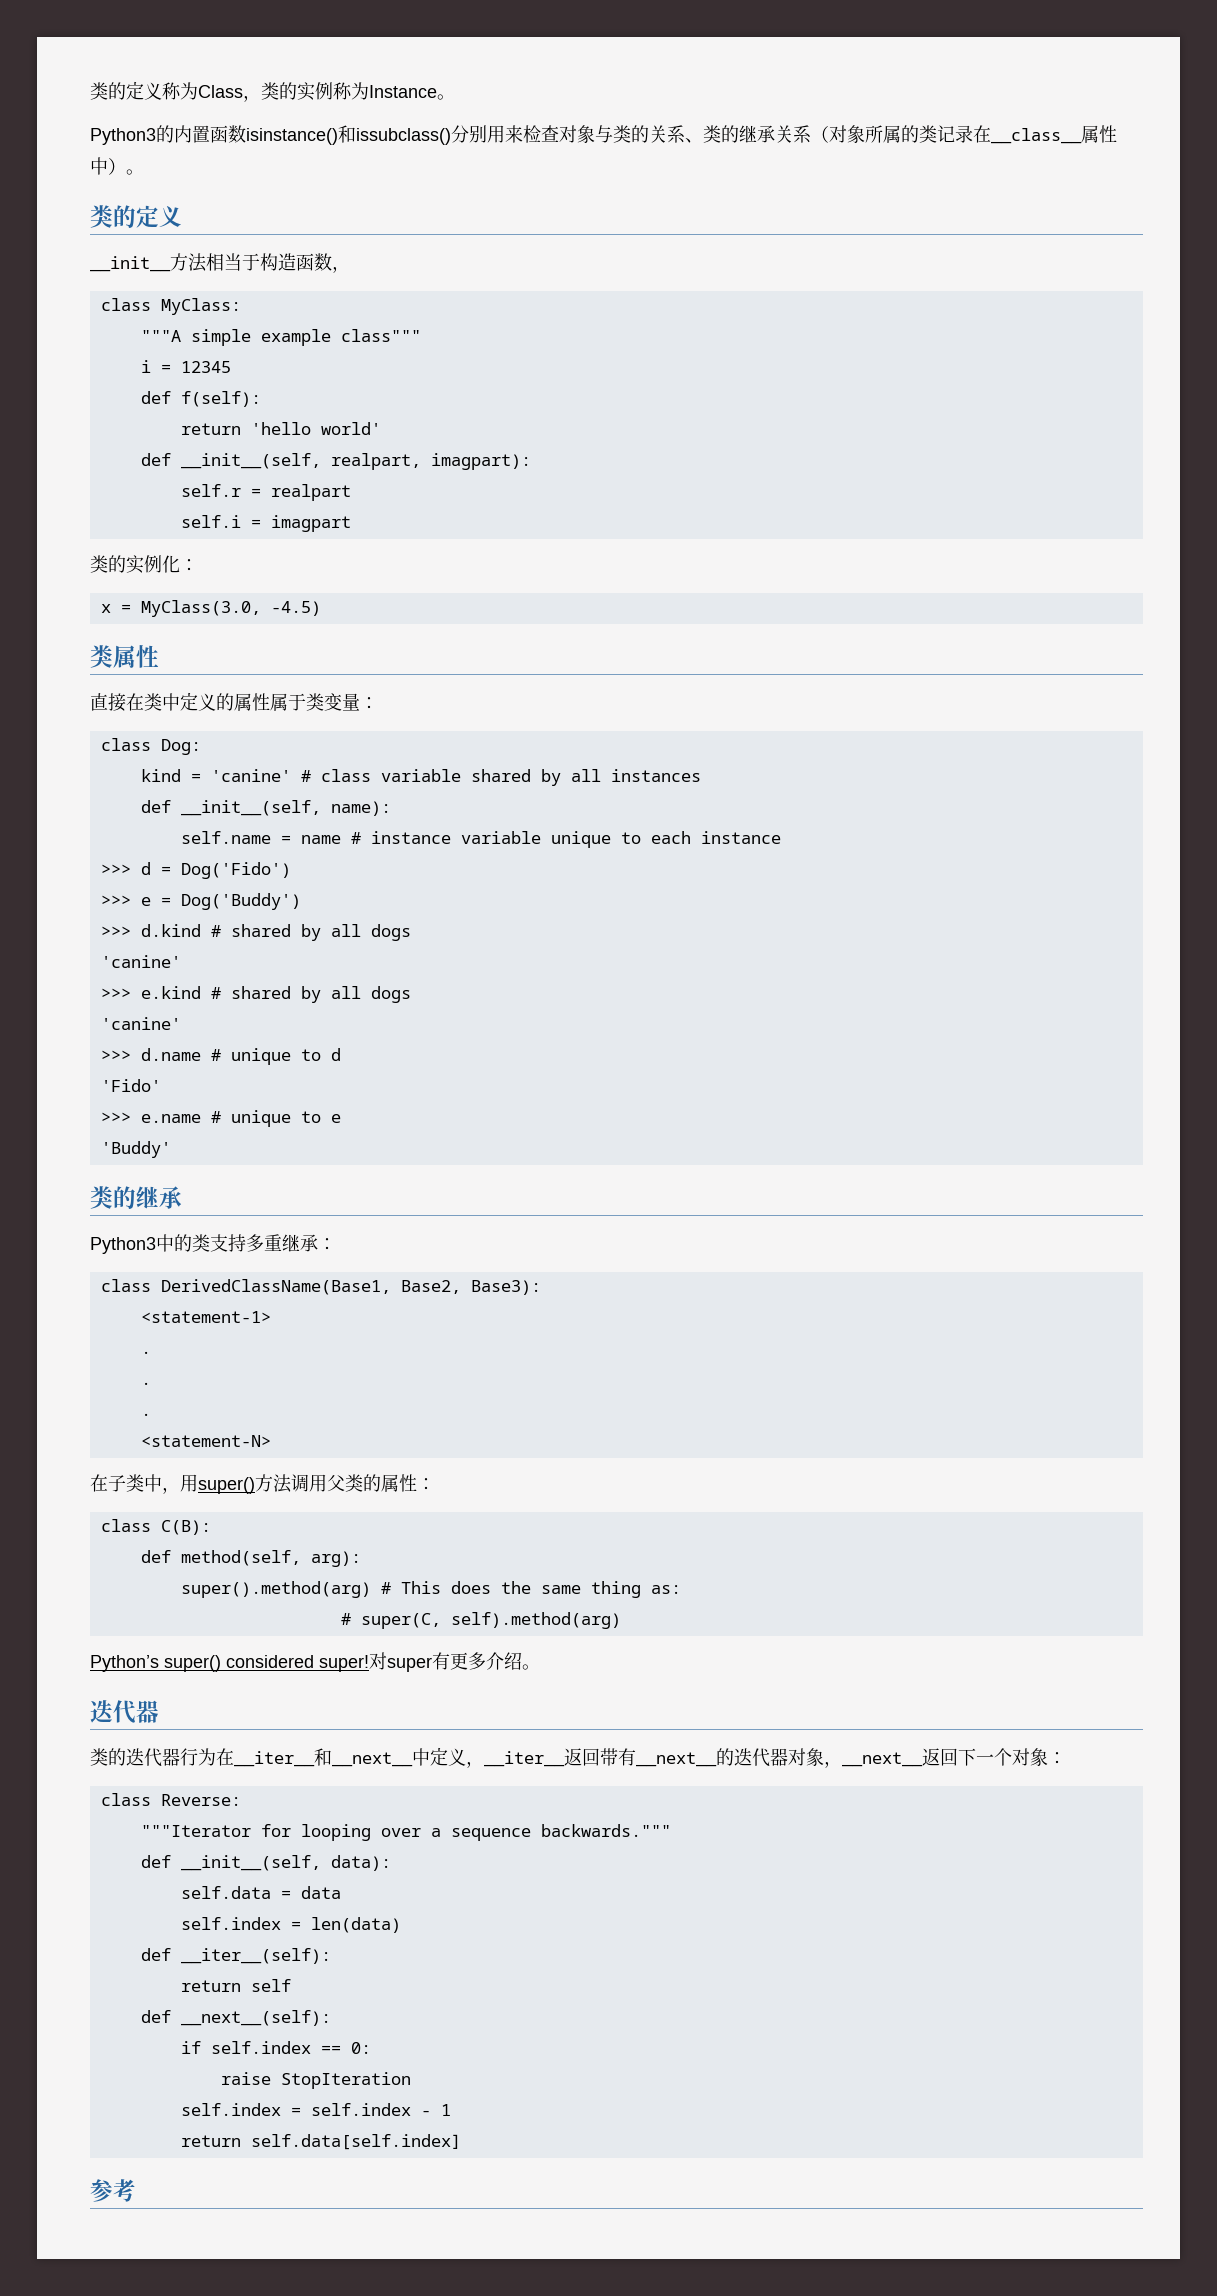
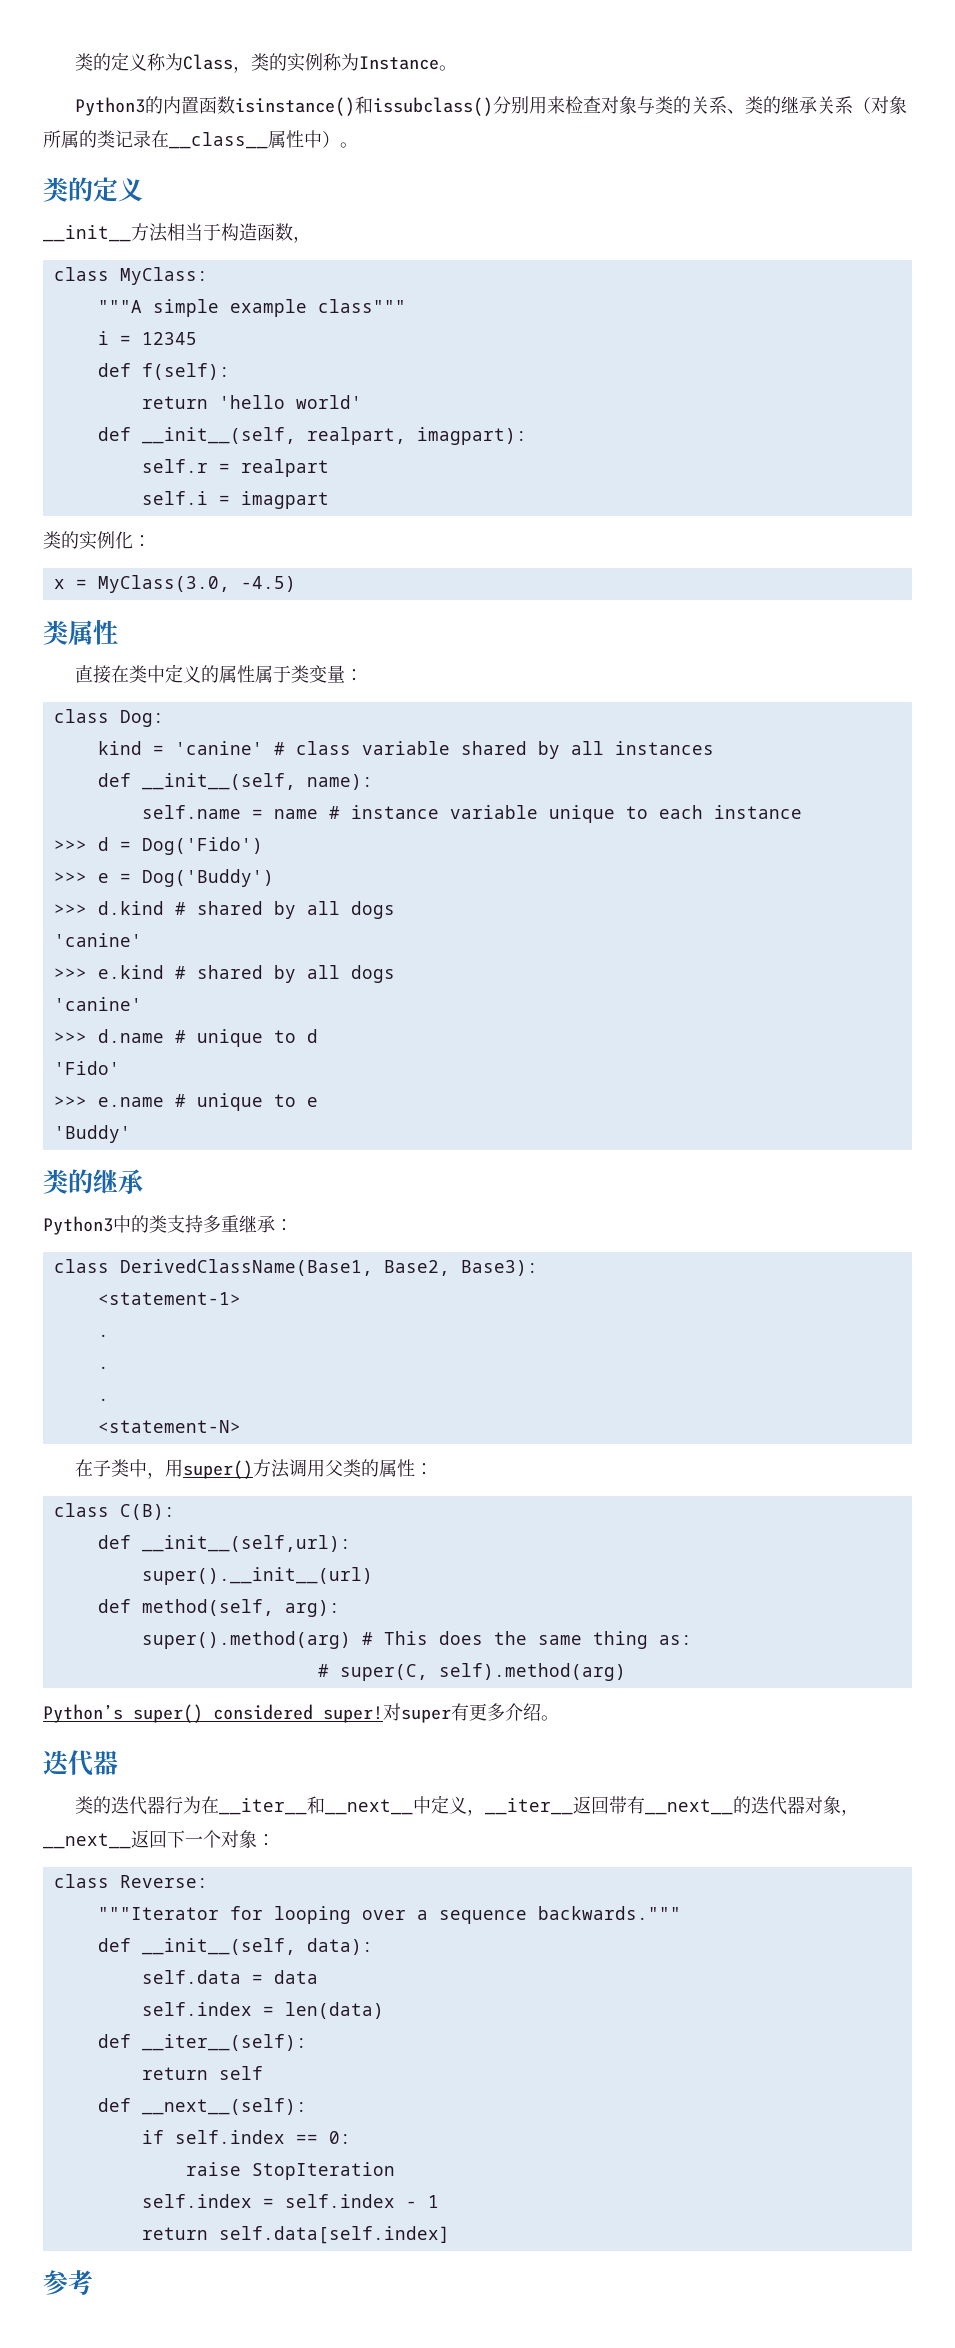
(211, 1527) none -> [97,1535,351,1552] [141,1567,373,1585] // def __init__(self,url): // super().__init__(url)

